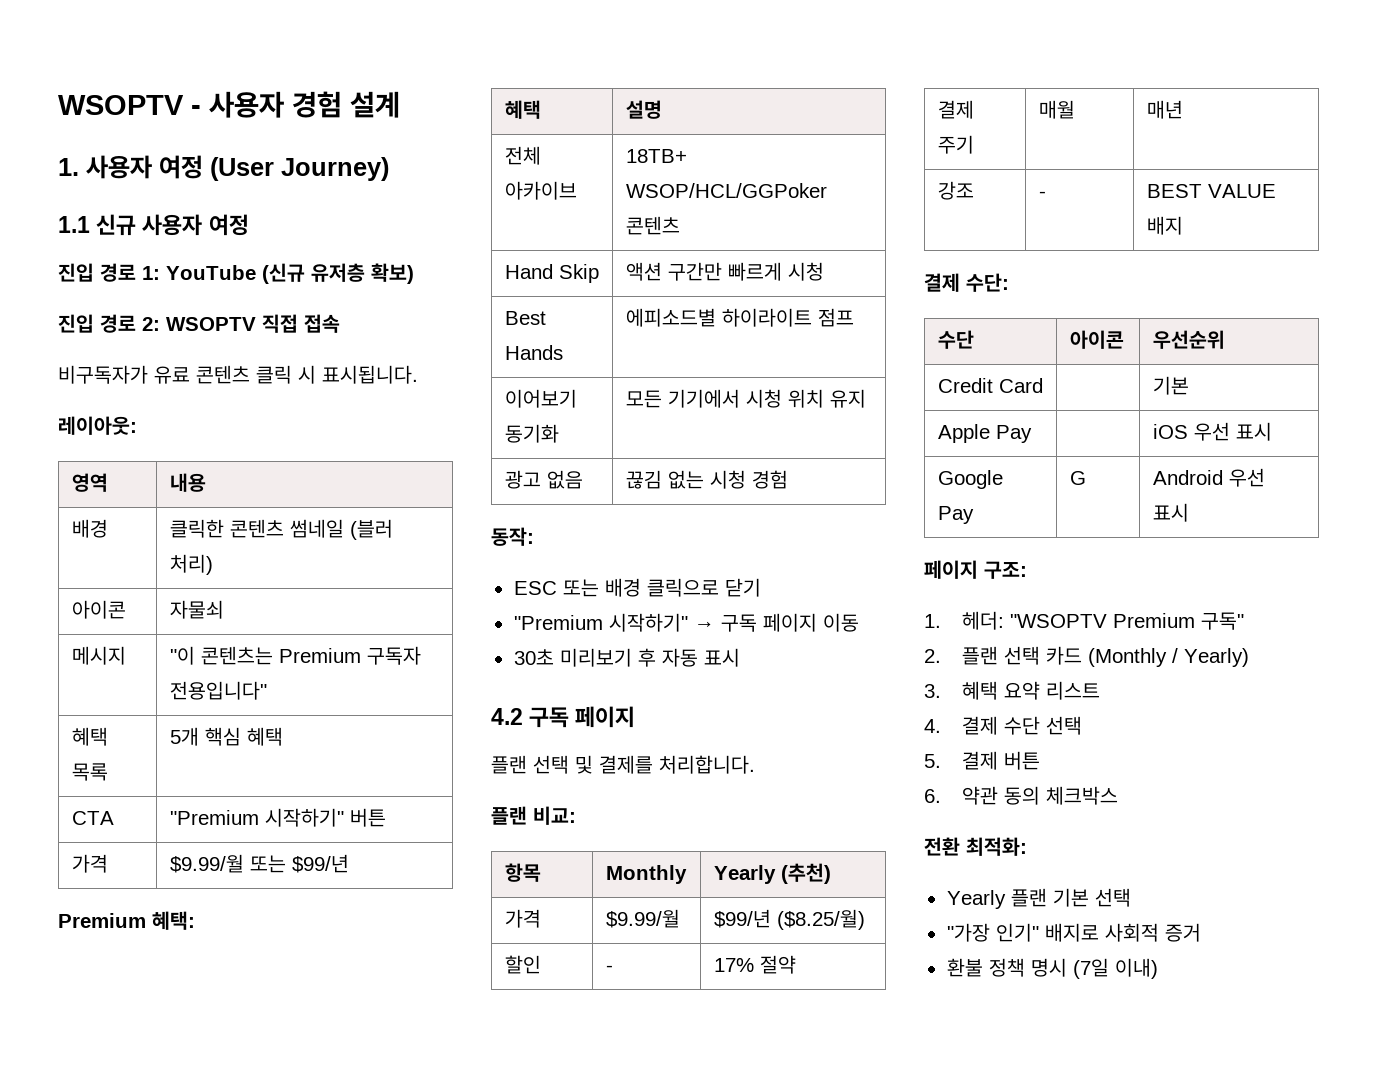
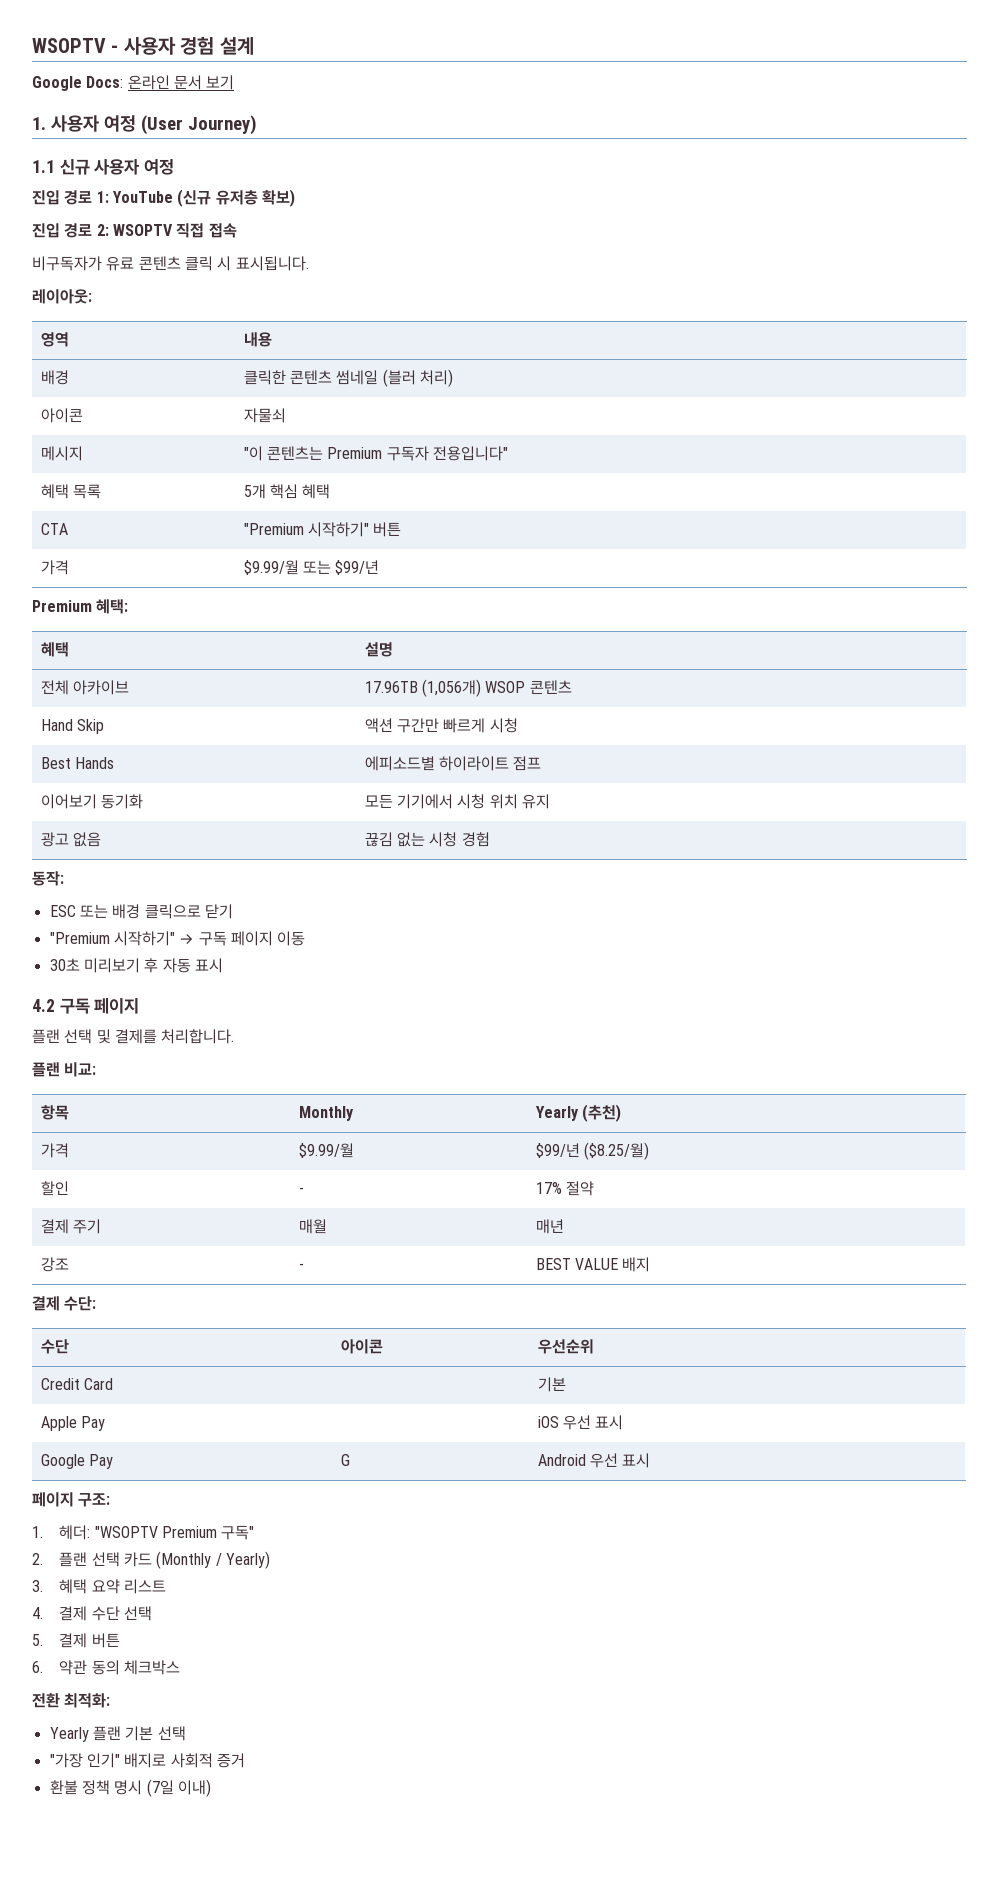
(400, 104) none -> [32,75,235,91] // Google Docs: 온라인 문서 보기
[625,149,687,163] [625,183,827,198] 18TB+ WSOP/HCL/GGPoker -> [364,679,526,697] 17.96TB (1,056개) WSOP

